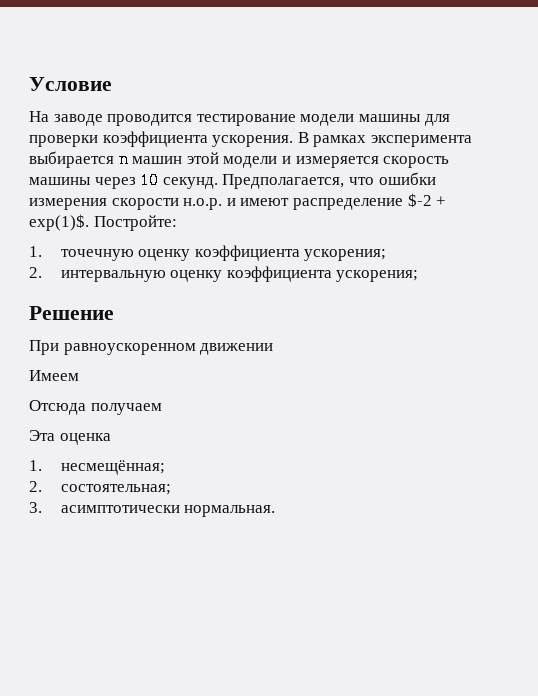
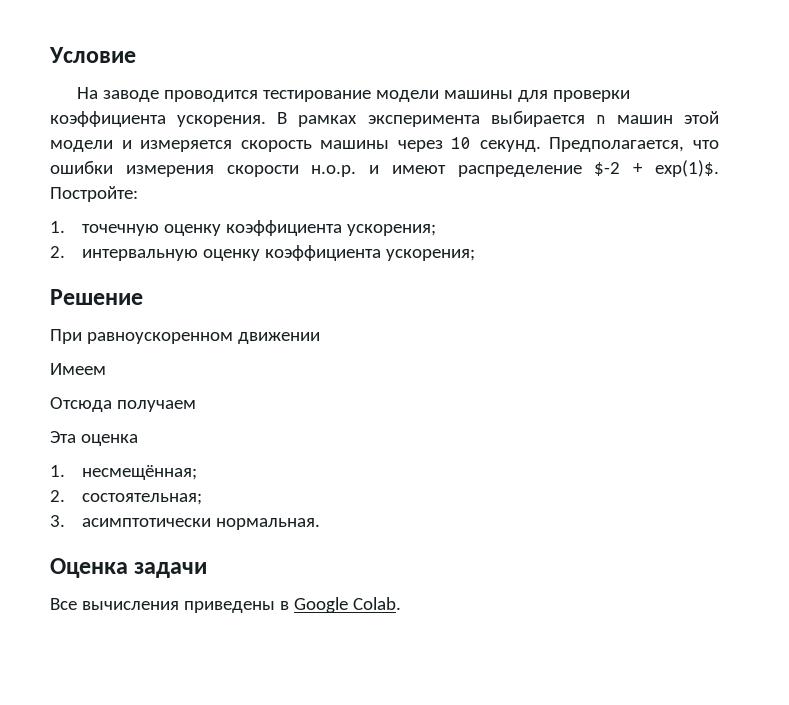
(276, 511) none -> [50,558,208,578] [50,597,401,613] // Оценка задачи // Все вычисления приведены в Google Colab.

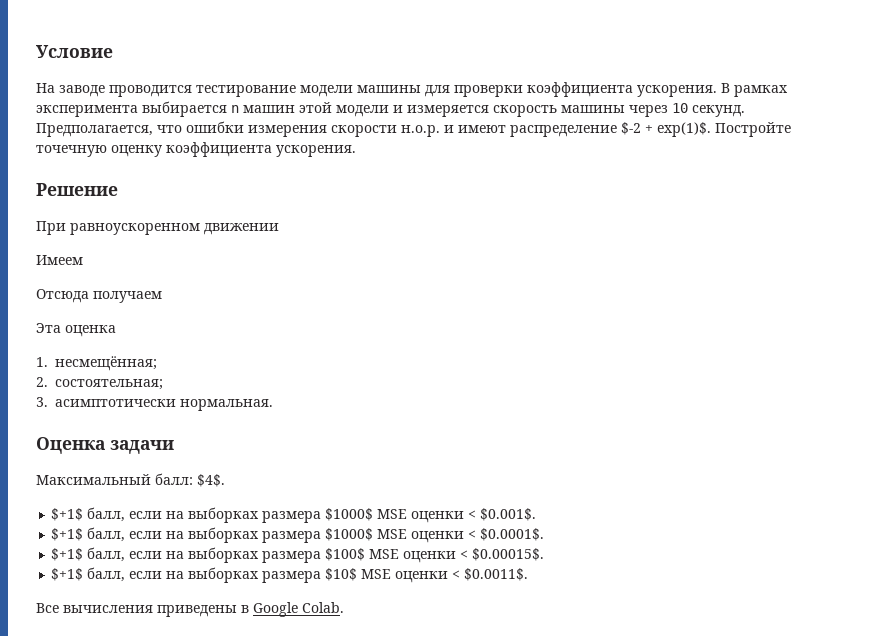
[50,186,138,202] [50,221,65,233] Постройте: // 1. -> [715,122,791,137] Постройте
[347,224,437,236] [50,245,476,261] ускорения; // 2. интервальную оценку коэффициента ускорения; -> [276,145,356,157] ускорения.
(208, 570) none -> [36,473,225,487] [51,507,537,523] [51,527,545,543] [51,547,545,563] [51,567,529,583] // Максимальный балл: $4$. // $+1$ балл, если на выборках размера $1000$ MSE оценки < $0.001$. // $+1$ балл, если на выборках размера $1000$ MSE оценки < $0.0001$. // $+1$ балл, если на выборках размера $100$ MSE оценки < $0.00015$. // $+1$ балл, если на выборках размера $10$ MSE оценки < $0.0011$.

